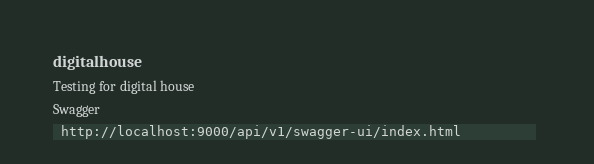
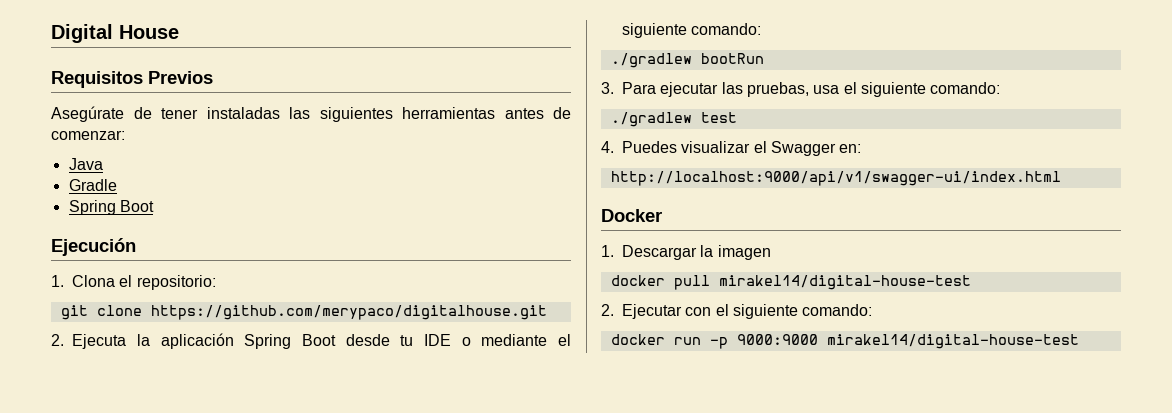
[53,55,142,70] [53,80,195,94] digitalhouse // Testing for digital house // -> [51,24,179,43] [51,71,213,88] [51,106,571,122] [51,130,125,140] [68,158,103,170] [68,179,117,191] [68,200,154,215] [51,238,136,256] [51,275,216,290] [60,305,547,320] [51,333,571,349] [622,23,762,38] [610,53,764,68] [601,82,1001,97] [610,112,737,127] [601,141,767,153] Digital House // Requisitos Previos // Asegúrate de tener instaladas las siguientes herramientas antes de comenzar: // Java // Gradle // Spring Boot // Ejecución // 1. Clona el repositorio: // git clone https://github.com/merypaco/digitalhouse.git // 2. Ejecuta la aplicación Spring Boot desde tu IDE o mediante el siguiente comando: // ./gradlew bootRun // 3. Para ejecutar las pruebas, usa el siguiente comando: // ./gradlew test // 4. Puedes visualizar el
(100, 110) none -> [839,144,862,153] en:
(462, 132) none -> [601,209,662,222] [601,245,771,260] [610,275,971,290] [601,304,873,319] [610,334,1079,349] // Docker // 1. Descargar la imagen // docker pull mirakel14/digital-house-test // 2. Ejecutar con el siguiente comando: // docker run -p 9000:9000 mirakel14/digital-house-test

